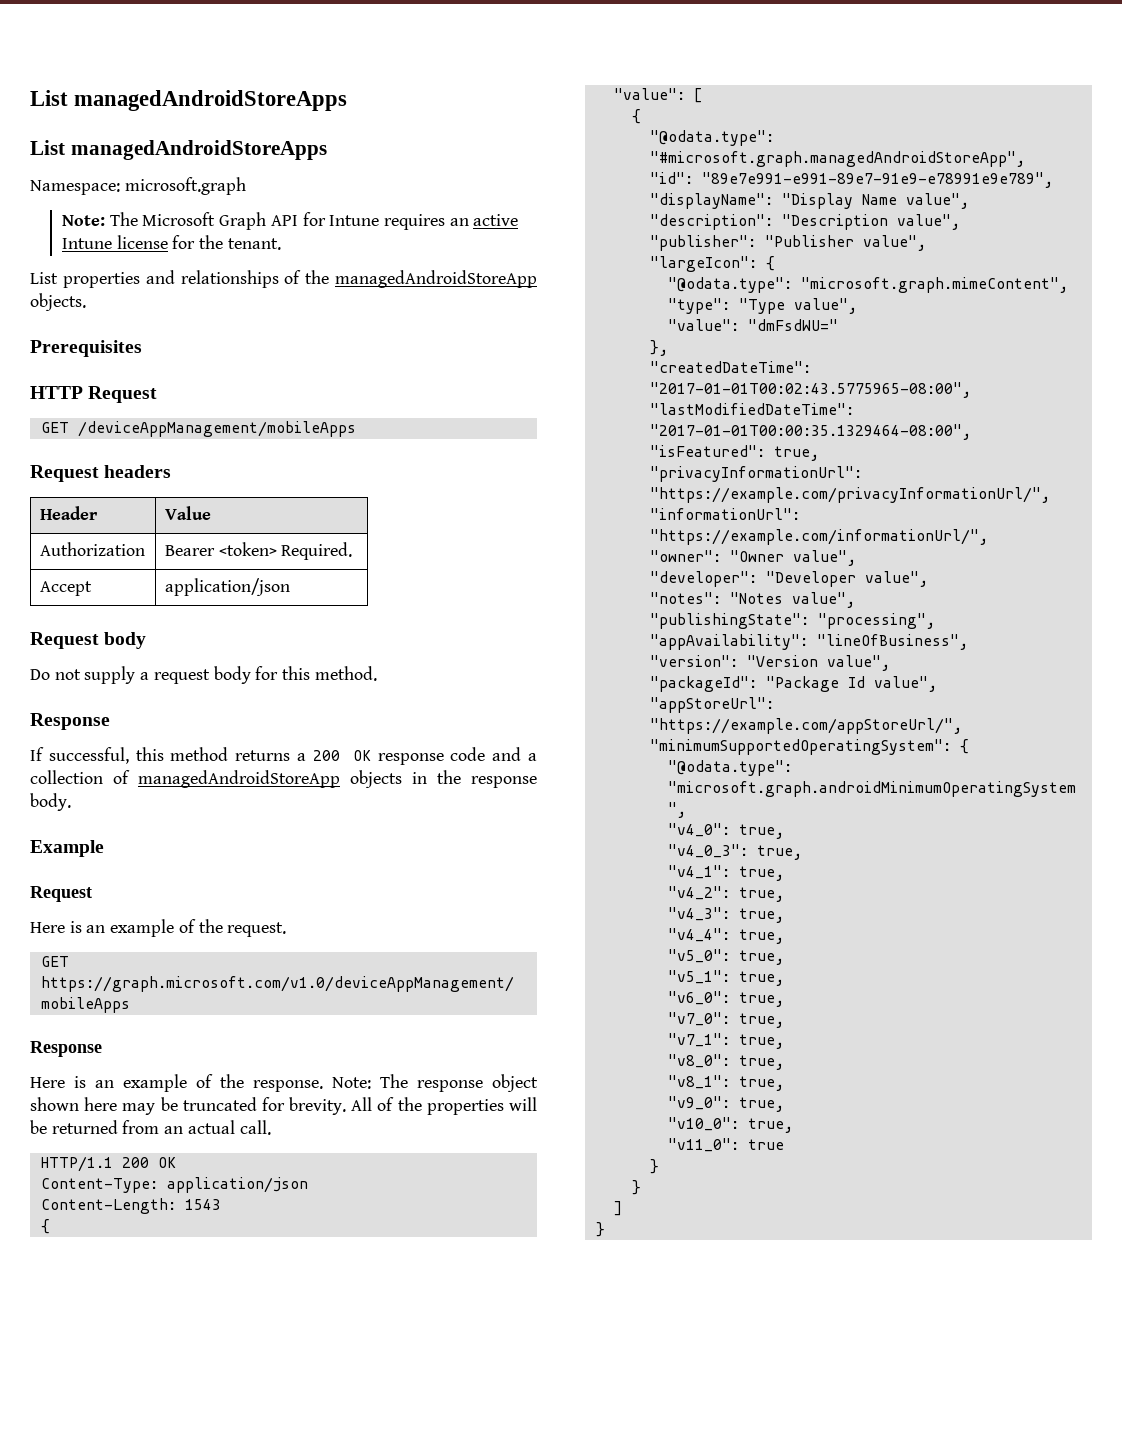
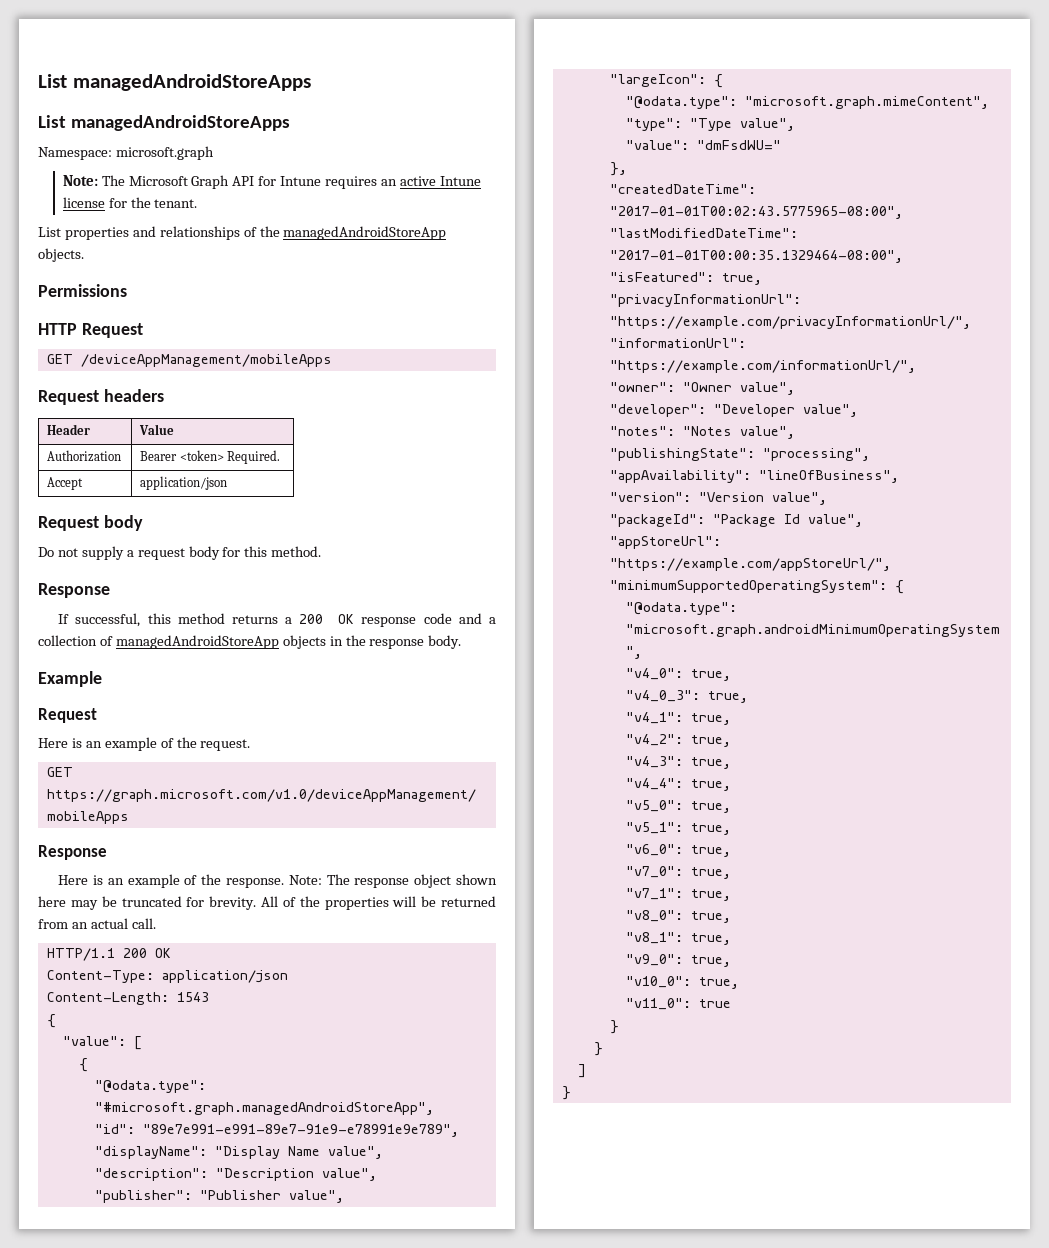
[30,340,142,357] Prerequisites -> [38,284,127,297] Permissions

